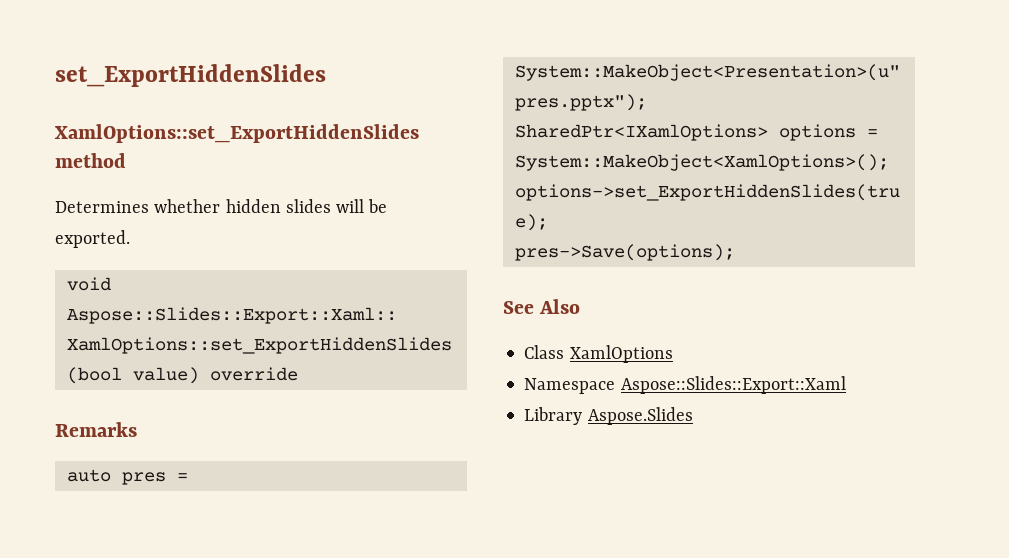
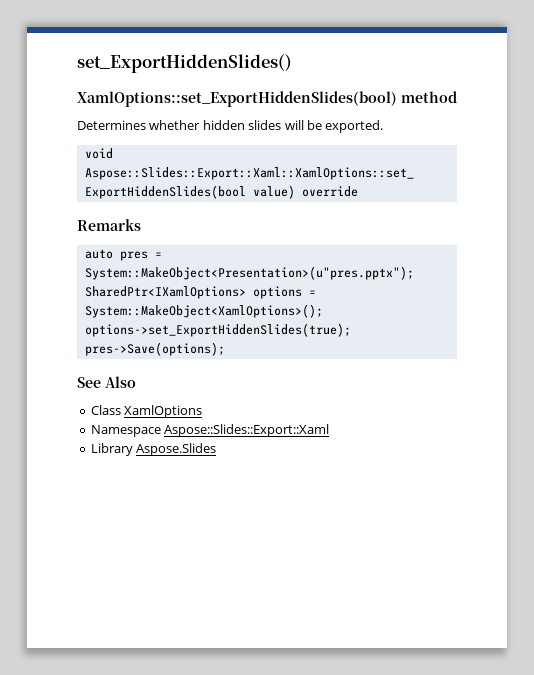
[55,64,326,87] [54,124,419,143] set_ExportHiddenSlides // XamlOptions::set_ExportHiddenSlides -> [77,54,292,73] [77,91,397,107] set_ExportHiddenSlides() // XamlOptions::set_ExportHiddenSlides(bool)

